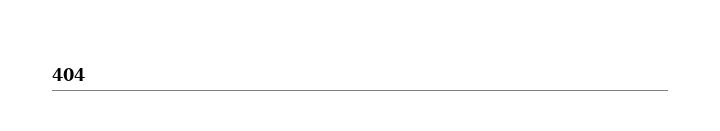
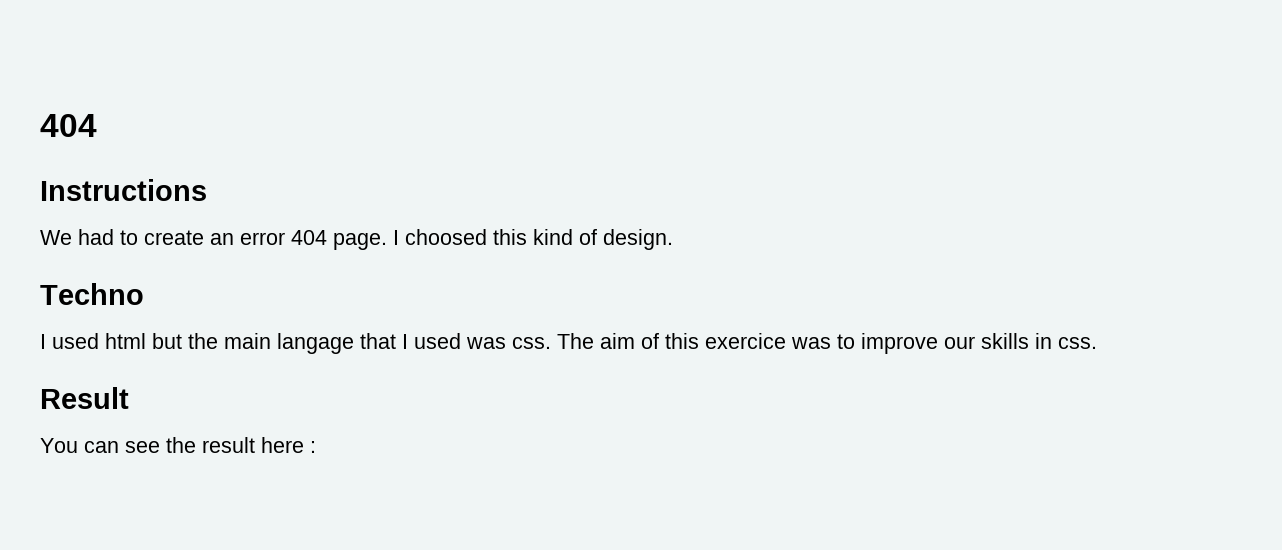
[52,68,85,81] 404 -> [40,114,97,137] [40,179,207,201] [40,229,673,250] [40,283,144,305] [40,333,1097,354] [40,387,129,409] [40,437,316,453] 404 // Instructions // We had to create an error 404 page. I choosed this kind of design. // Techno // I used html but the main langage that I used was css. The aim of this exercice was to improve our skills in css. // Result // You can see the result here :

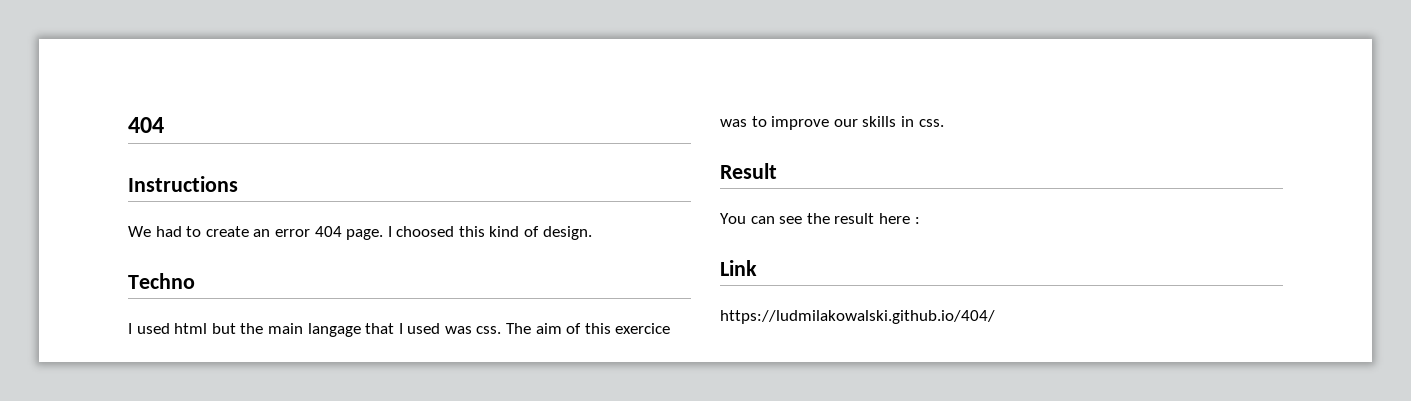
(316, 447) none -> [720,260,757,276] [720,310,995,324] // Link // https://ludmilakowalski.github.io/404/

